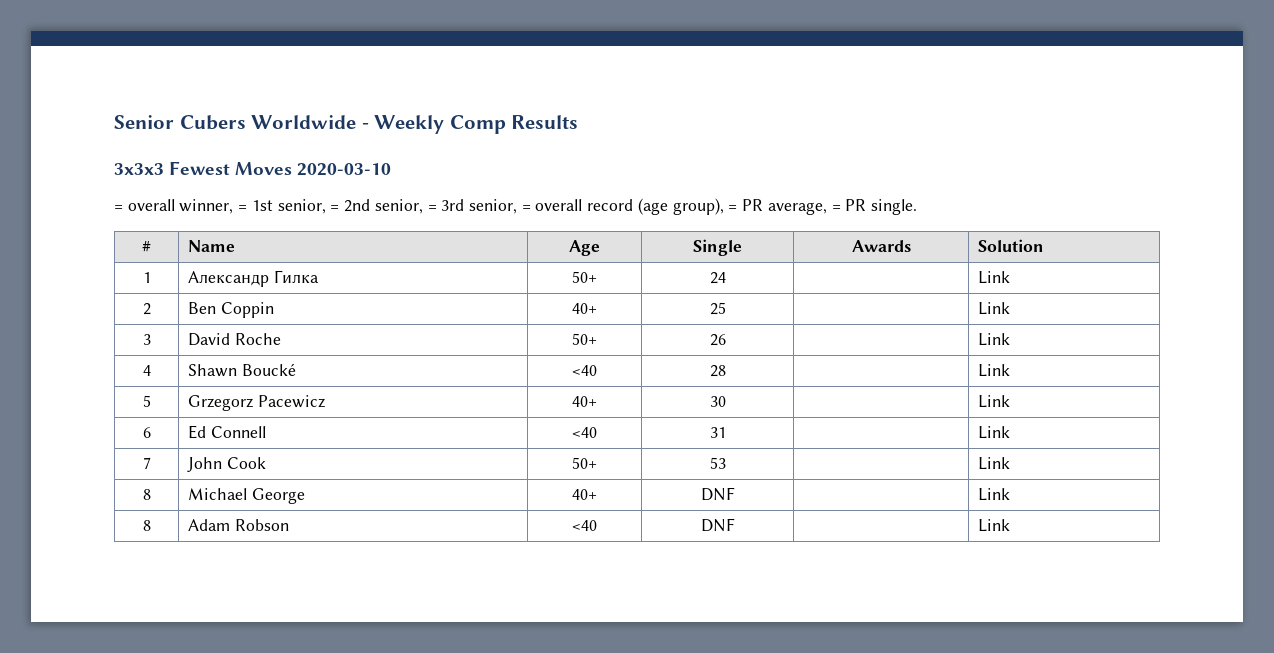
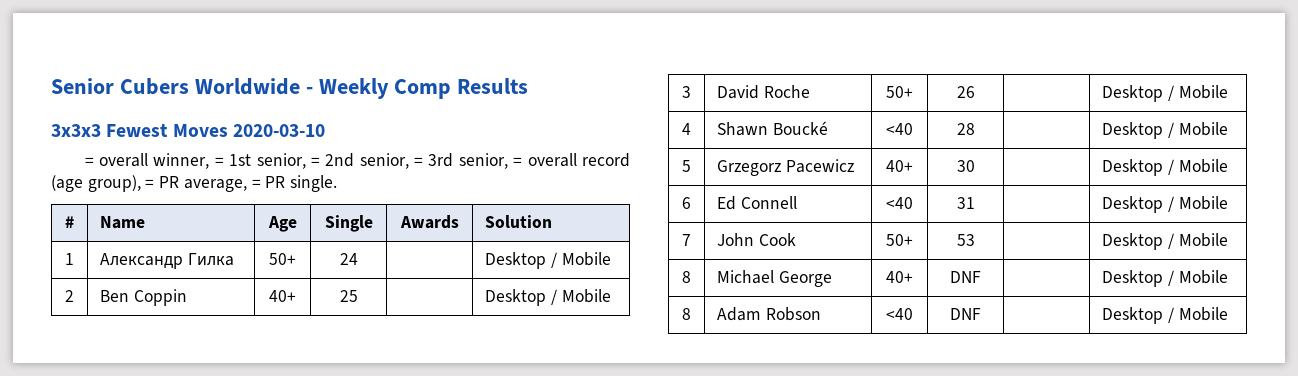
[977,271,1010,284] Link -> [485,252,611,269] Desktop / Mobile
[977,302,1010,315] Link -> [485,289,611,306] Desktop / Mobile
[977,333,1010,346] Link -> [1102,85,1228,102] Desktop / Mobile
[977,364,1010,377] Link -> [1102,122,1228,139] Desktop / Mobile
[977,395,1010,408] Link -> [1102,159,1228,176] Desktop / Mobile
[977,426,1010,439] Link -> [1102,196,1228,213] Desktop / Mobile
[977,457,1010,470] Link -> [1102,233,1228,250] Desktop / Mobile
[977,488,1010,501] Link -> [1102,270,1228,287] Desktop / Mobile
[977,519,1010,532] Link -> [1102,307,1228,324] Desktop / Mobile

